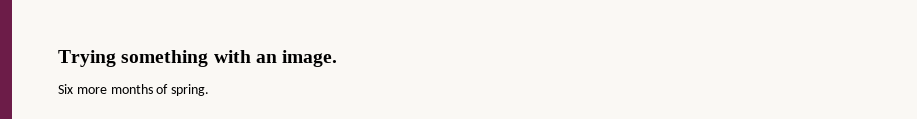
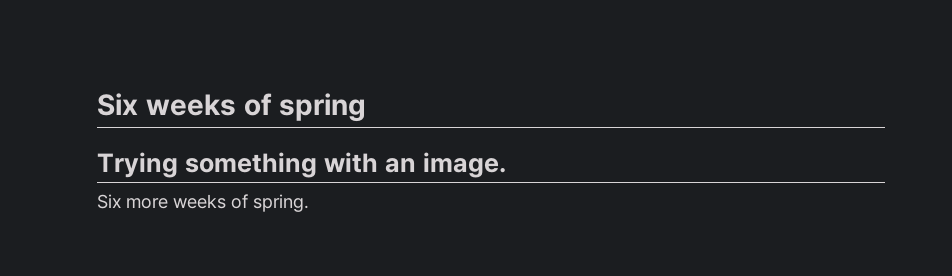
(58, 58) none -> [97,93,367,122] Six weeks of spring //
[110,84,153,94] months -> [173,194,226,209] weeks

